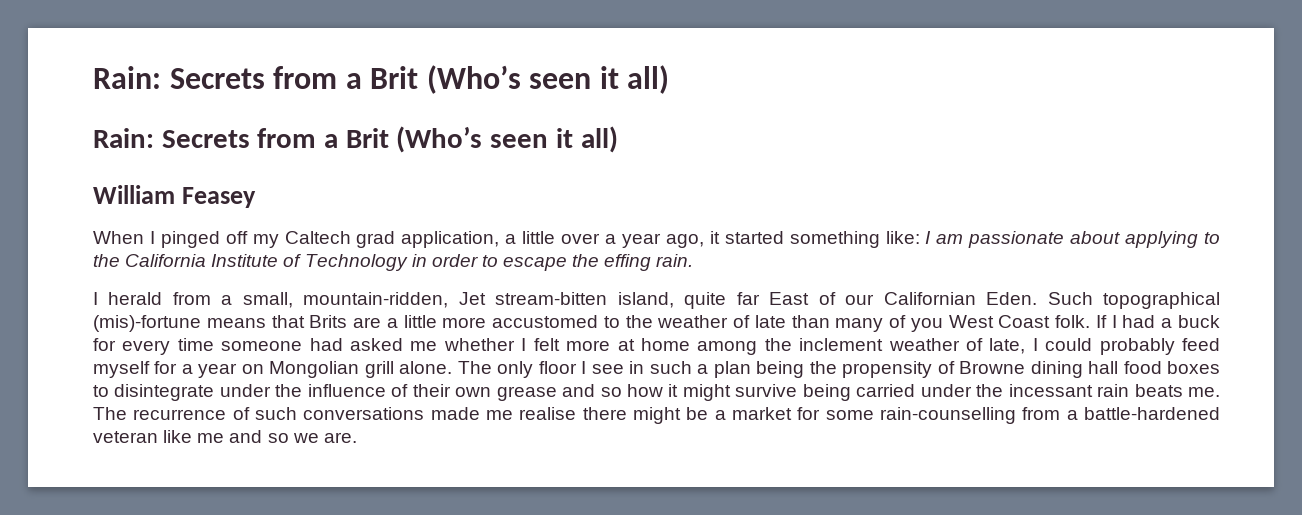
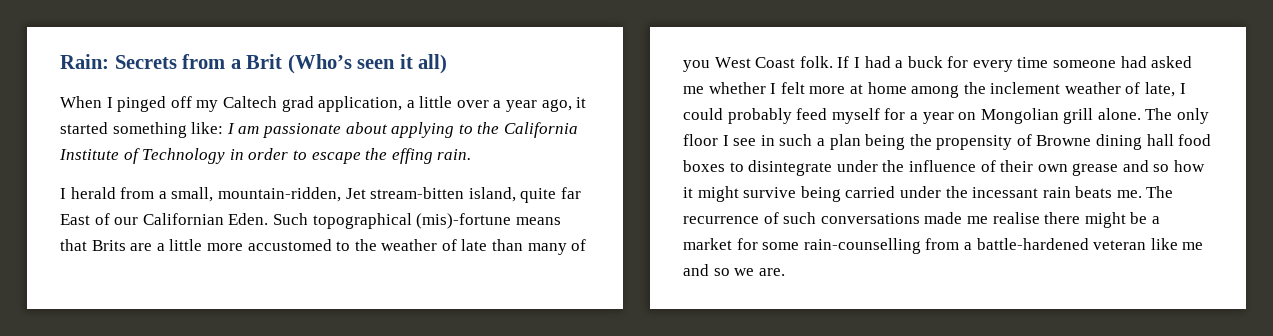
[93,65,670,94] [93,126,618,153] [93,185,256,208] Rain: Secrets from a Brit (Who’s seen it all) // Rain: Secrets from a Brit (Who’s seen it all) // William Feasey -> [60,54,448,74] Rain: Secrets from a Brit (Who’s seen it all)

